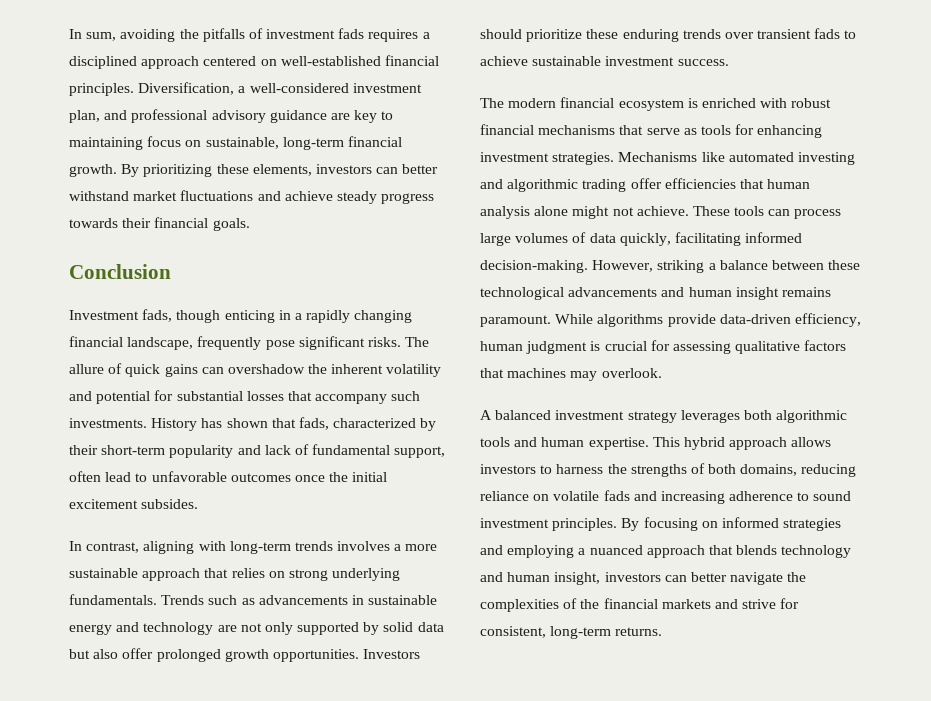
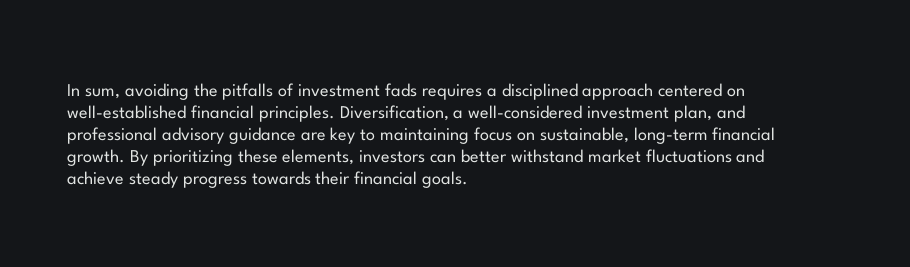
[69,264,171,279] [69,309,413,323] [69,336,430,350] [69,363,442,377] [69,390,421,404] [69,417,437,431] [69,444,446,458] [69,471,388,482] [69,499,199,509] [69,541,438,554] [69,568,401,581] [69,594,438,605] [69,622,444,635] [69,648,421,662] [480,28,857,42] [480,56,729,66] [480,97,832,111] [480,124,823,138] [480,152,855,165] [480,178,811,192] [480,206,842,219] [480,232,803,246] [480,260,861,273] [480,287,831,300] [480,313,861,327] [480,340,847,354] [480,368,662,381] [480,410,848,423] [480,437,832,450] [480,463,857,477] [480,490,852,504] [480,517,842,531] [480,545,852,558] [480,572,807,585] [480,598,800,612] [480,626,663,639] // Conclusion // Investment fads, though enticing in a rapidly changing financial landscape, frequently pose significant risks. The allure of quick gains can overshadow the inherent volatility and potential for substantial losses that accompany such investments. History has shown that fads, characterized by their short-term popularity and lack of fundamental support, often lead to unfavorable outcomes once the initial excitement subsides. // In contrast, aligning with long-term trends involves a more sustainable approach that relies on strong underlying fundamentals. Trends such as advancements in sustainable energy and technology are not only supported by solid data but also offer prolonged growth opportunities. Investors should prioritize these enduring trends over transient fads to achieve sustainable investment success. // The modern financial ecosystem is enriched with robust financial mechanisms that serve as tools for enhancing investment strategies. Mechanisms like automated investing and algorithmic trading offer efficiencies that human analysis alone might not achieve. These tools can process large volumes of data quickly, facilitating informed decision-making. However, striking a balance between these technological advancements and human insight remains paramount. While algorithms provide data-driven efficiency, human judgment is crucial for assessing qualitative factors that machines may overlook. // A balanced investment strategy leverages both algorithmic tools and human expertise. This hybrid approach allows investors to harness the strengths of both domains, reducing reliance on volatile fads and increasing adherence to sound investment principles. By focusing on informed strategies and employing a nuanced approach that blends technology and human insight, investors can better navigate the complexities of the financial markets and strive for consistent, long-term returns. -> (469, 179) none

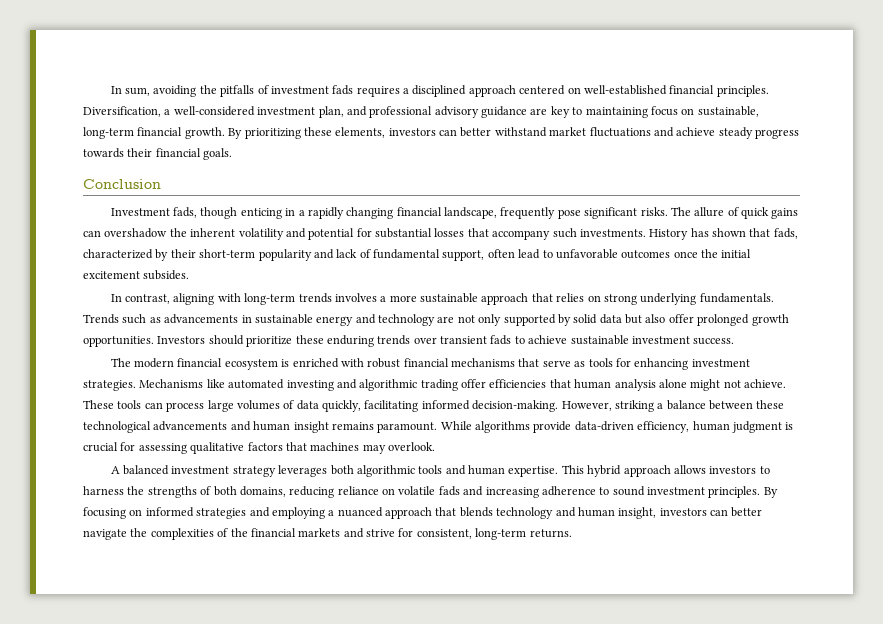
(469, 179) none -> [83,179,161,189] [110,207,799,219] [83,228,798,240] [83,249,752,261] [83,270,190,280] [110,293,774,305] [83,314,789,326] [83,335,735,347] [110,358,750,370] [83,379,786,391] [83,400,785,412] [83,421,794,433] [83,442,435,454] [110,465,770,477] [83,486,778,498] [83,507,763,519] [83,528,572,540] // Conclusion // Investment fads, though enticing in a rapidly changing financial landscape, frequently pose significant risks. The allure of quick gains can overshadow the inherent volatility and potential for substantial losses that accompany such investments. History has shown that fads, characterized by their short-term popularity and lack of fundamental support, often lead to unfavorable outcomes once the initial excitement subsides. // In contrast, aligning with long-term trends involves a more sustainable approach that relies on strong underlying fundamentals. Trends such as advancements in sustainable energy and technology are not only supported by solid data but also offer prolonged growth opportunities. Investors should prioritize these enduring trends over transient fads to achieve sustainable investment success. // The modern financial ecosystem is enriched with robust financial mechanisms that serve as tools for enhancing investment strategies. Mechanisms like automated investing and algorithmic trading offer efficiencies that human analysis alone might not achieve. These tools can process large volumes of data quickly, facilitating informed decision-making. However, striking a balance between these technological advancements and human insight remains paramount. While algorithms provide data-driven efficiency, human judgment is crucial for assessing qualitative factors that machines may overlook. // A balanced investment strategy leverages both algorithmic tools and human expertise. This hybrid approach allows investors to harness the strengths of both domains, reducing reliance on volatile fads and increasing adherence to sound investment principles. By focusing on informed strategies and employing a nuanced approach that blends technology and human insight, investors can better navigate the complexities of the financial markets and strive for consistent, long-term returns.

